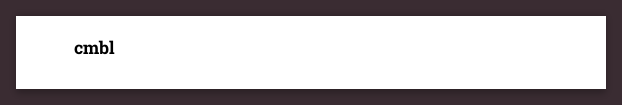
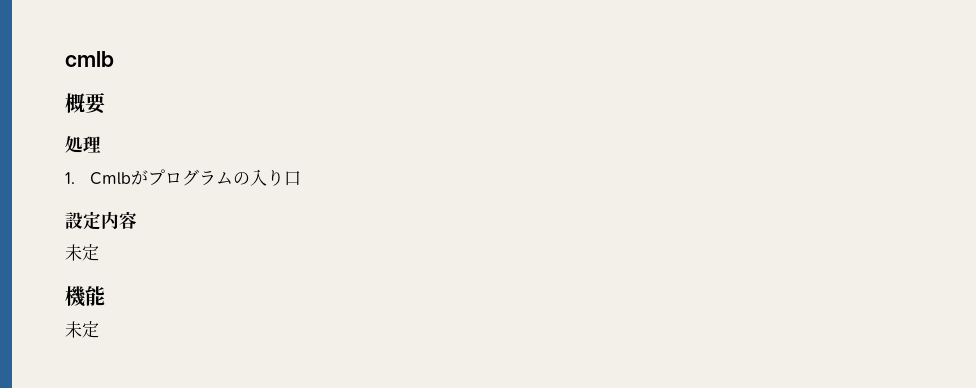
[74,40,115,55] cmbl -> [65,51,114,67] [65,93,106,114] [65,136,101,153] [65,169,301,186] [65,211,137,230] [65,244,99,261] [65,286,105,307] [65,321,99,338] cmlb // 概要 // 処理 // 1. Cmlbがプログラムの入り口 // 設定内容 // 未定 // 機能 // 未定

